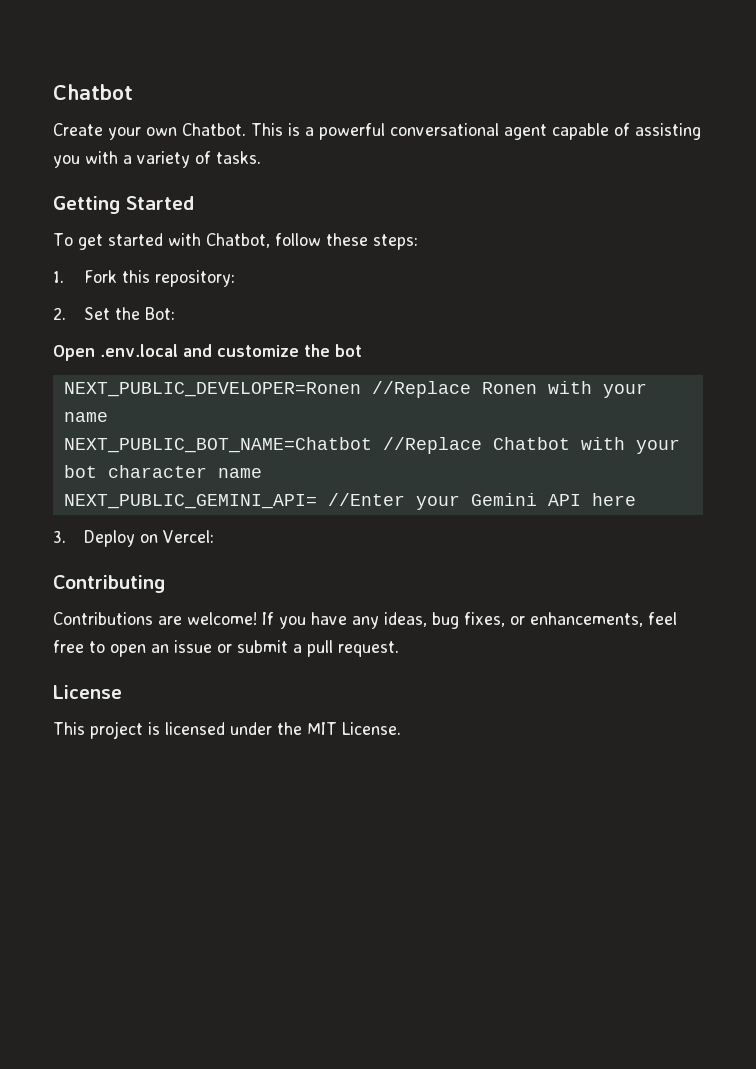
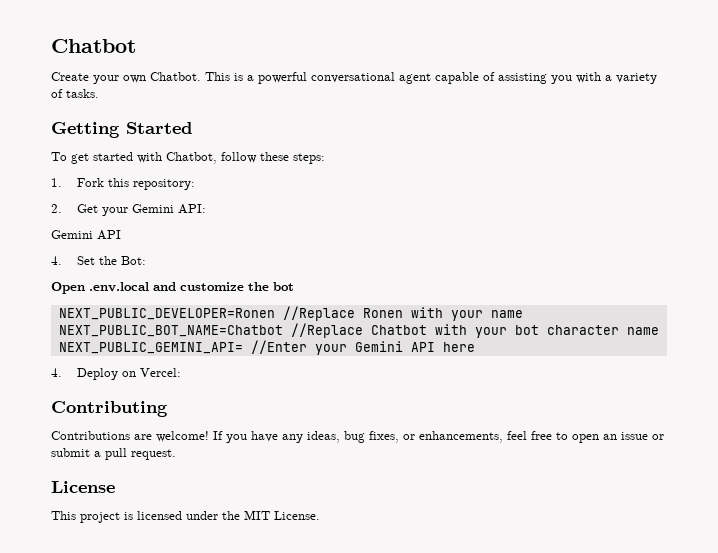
(66, 313) none -> [76,204,206,216] [51,230,121,240] [51,256,62,265] Get your Gemini API: // Gemini API // 4.
[53,530,66,543] 3. -> [51,368,62,377] 4.

